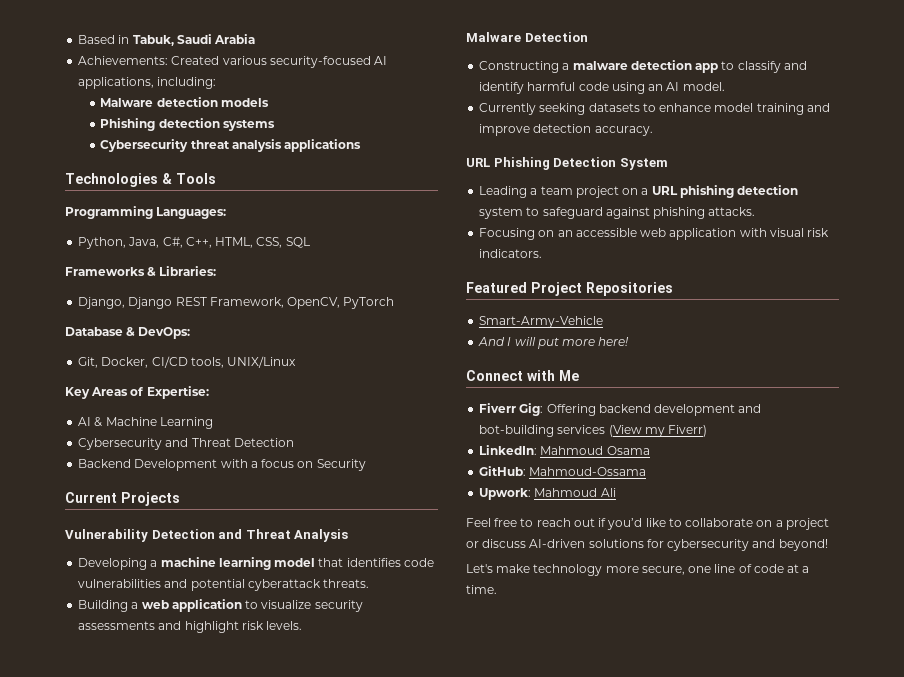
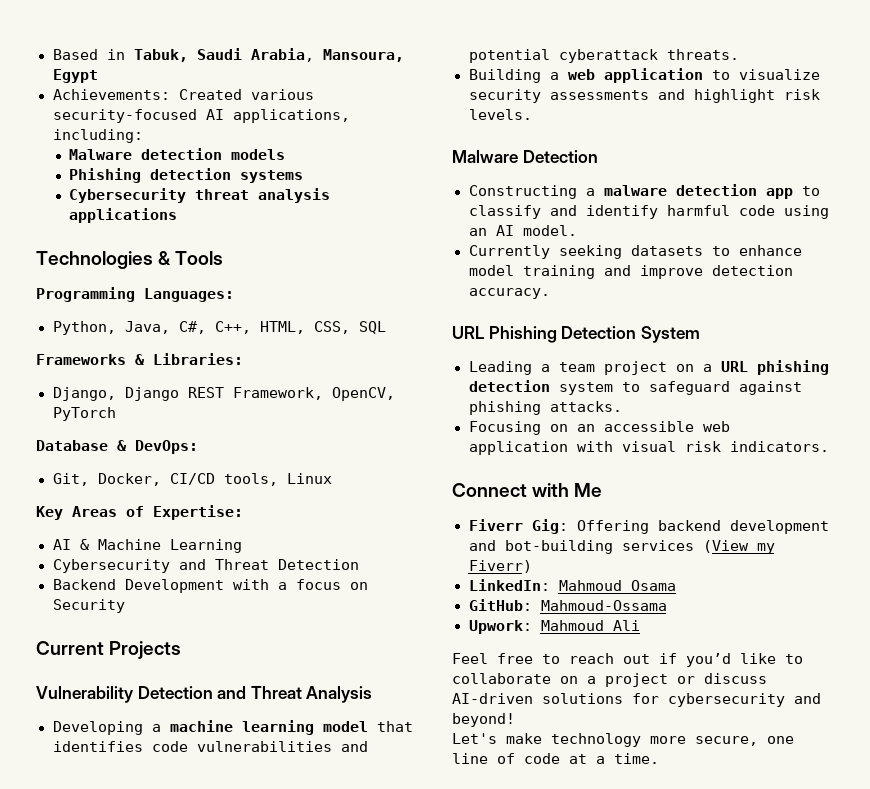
[214,34,256,44] Arabia -> [250,48,404,62] [52,69,98,83] Arabia, Mansoura, Egypt
[227,356,297,368] UNIX/Linux -> [286,473,332,484] Linux
[466,282,673,296] [479,316,604,328] [478,337,630,349] // Featured Project Repositories // Smart-Army-Vehicle // And I will put more here! -> (829, 446) none

